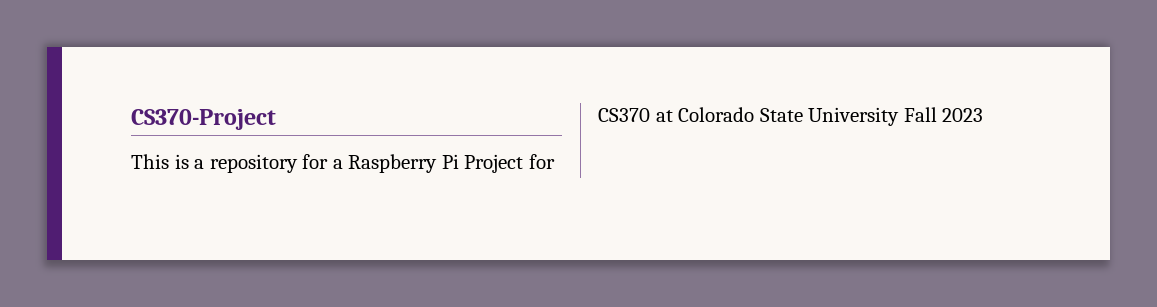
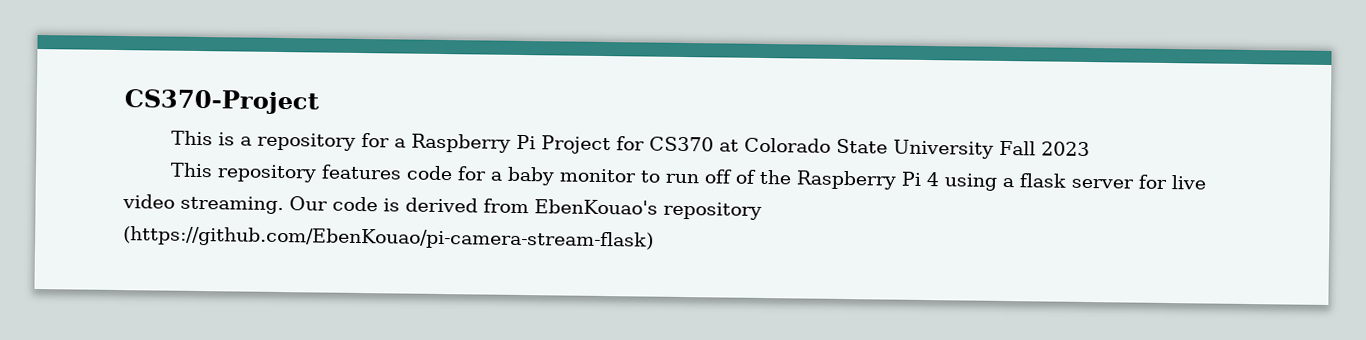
(984, 115) none -> [170,162,1207,191] [122,194,762,220] [123,226,654,251] // This repository features code for a baby monitor to run off of the Raspberry Pi 4 using a flask server for live video streaming. Our code is derived from EbenKouao's repository (https://github.com/EbenKouao/pi-camera-stream-flask)

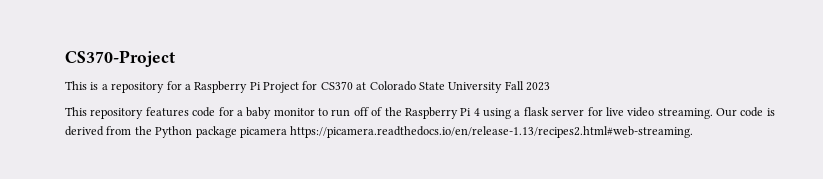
[534,199,762,220] [123,226,654,251] EbenKouao's repository (https://github.com/EbenKouao/pi-camera-stream-flask) -> [134,126,694,138] the Python package picamera https://picamera.readthedocs.io/en/release-1.13/recipes2.html#web-streaming.

